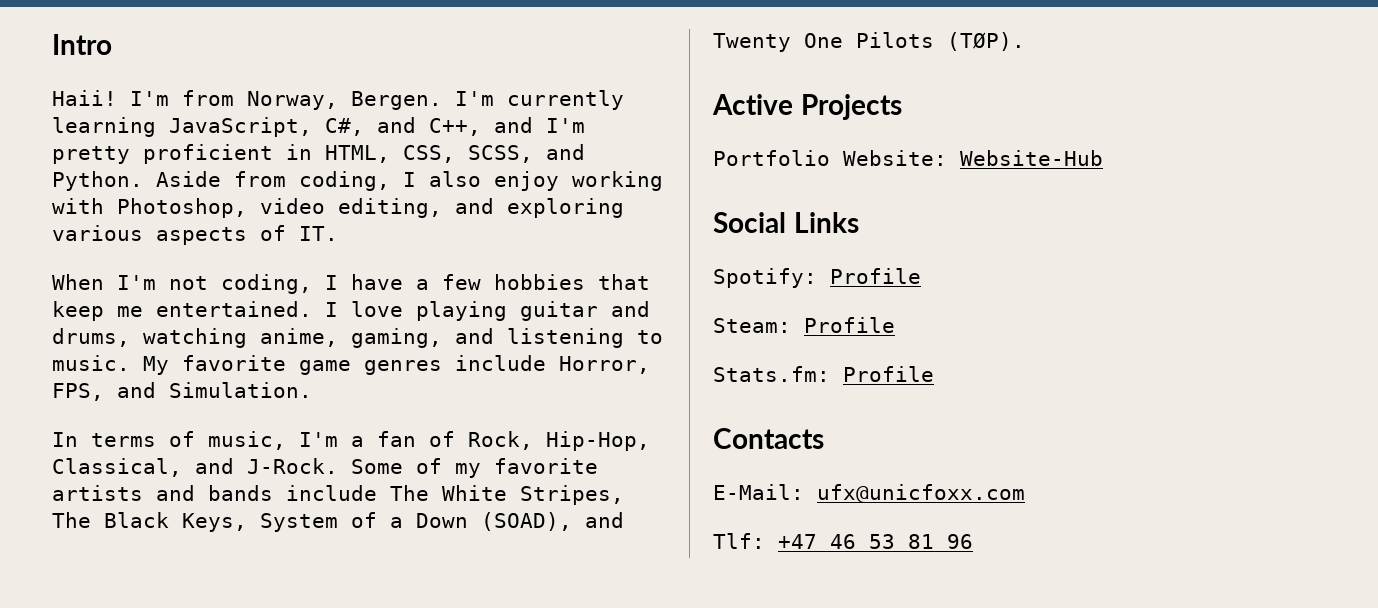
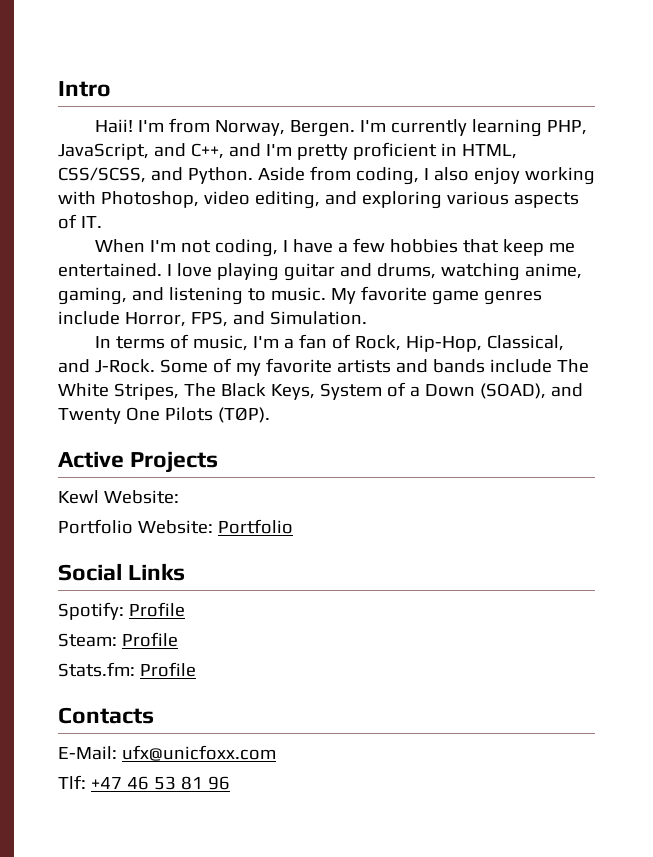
[169,117,364,137] JavaScript, C#, -> [547,120,588,135] [58,143,149,160] PHP, JavaScript,
[403,145,533,163] CSS, SCSS, -> [58,167,146,183] CSS/SCSS,
(902, 107) none -> [58,490,179,504] // Kewl Website:
[960,150,1103,166] Website-Hub -> [217,519,293,534] Portfolio

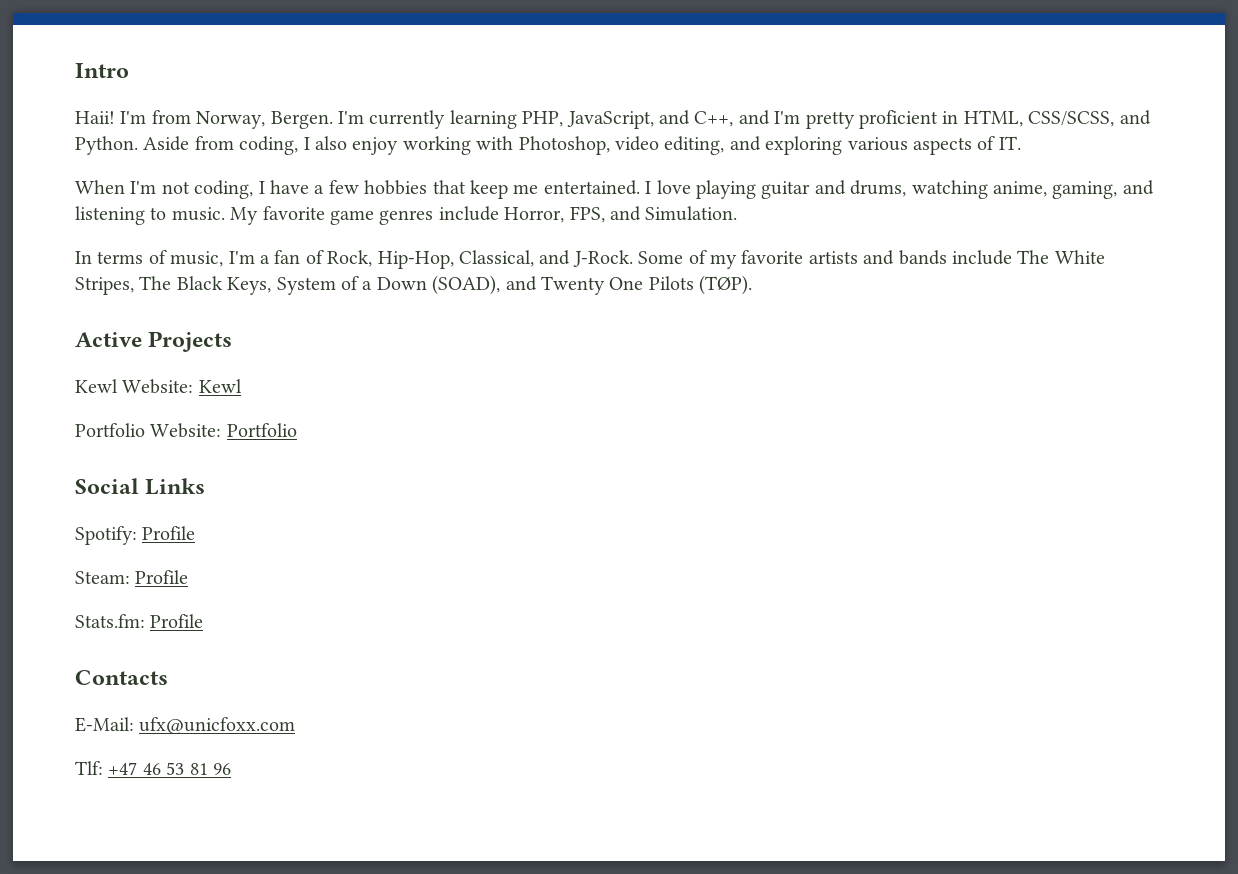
(179, 497) none -> [198,379,242,393] Kewl

